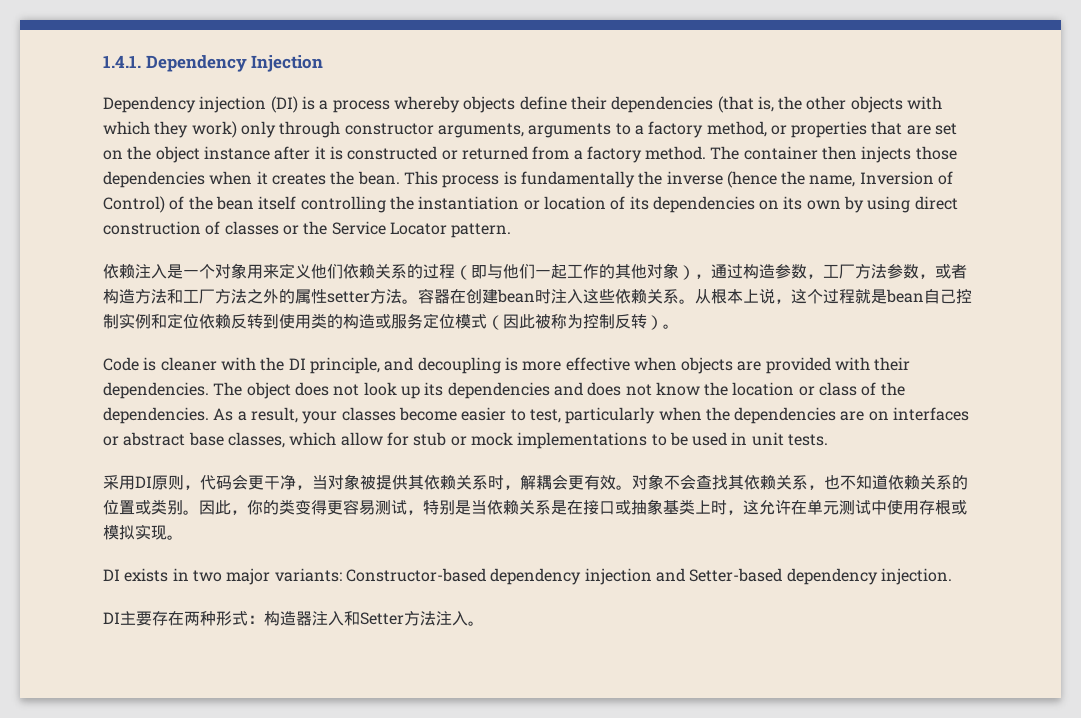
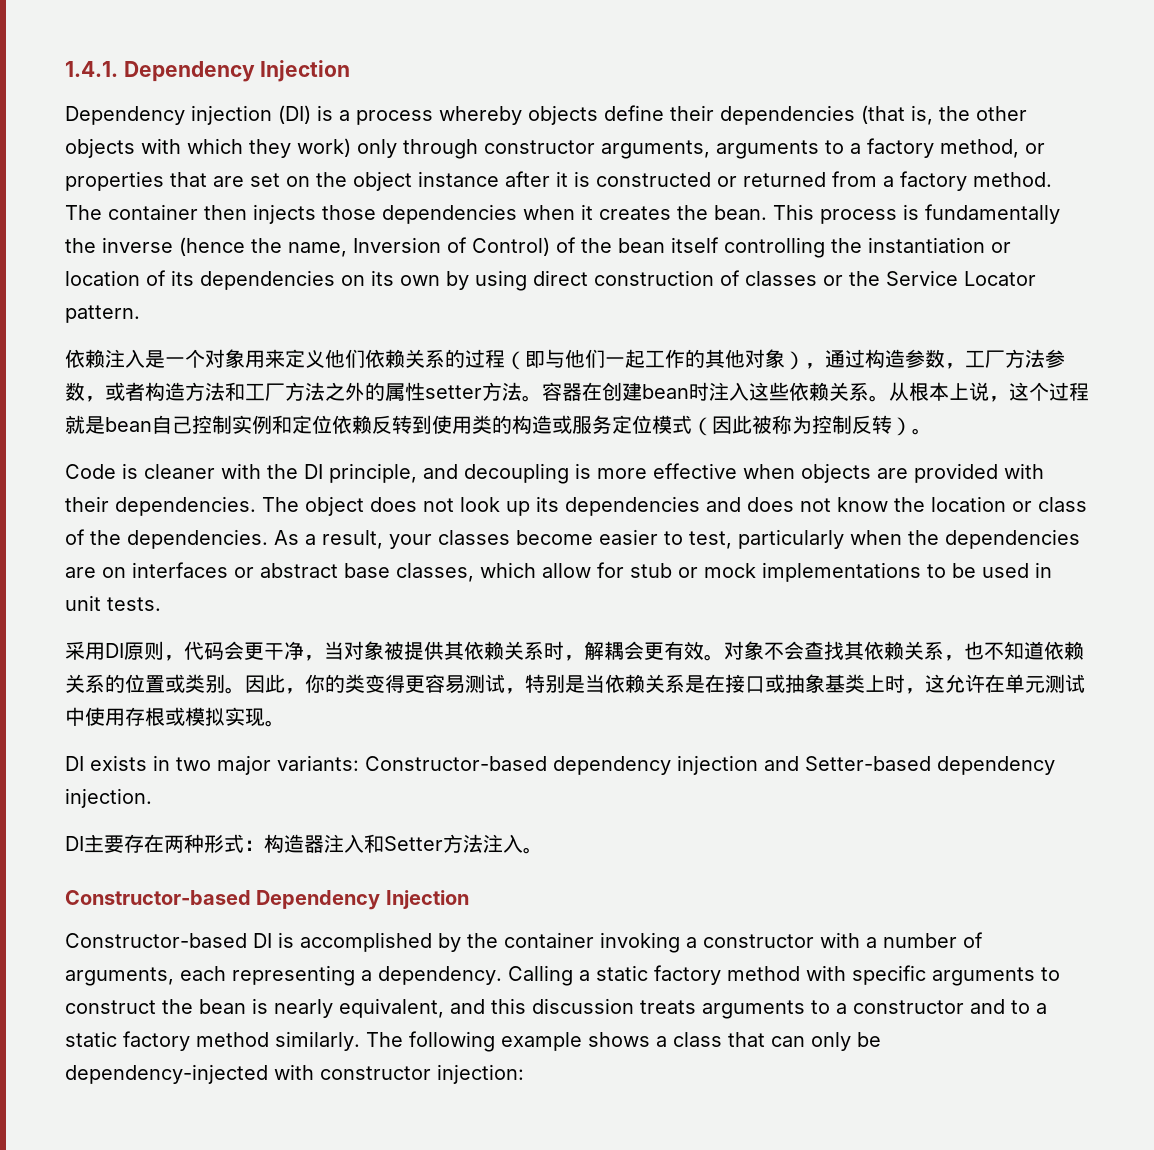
(484, 623) none -> [65,890,469,910] [65,932,983,953] [65,965,1060,986] [65,998,1047,1019] [65,1031,881,1052] [65,1064,524,1084] // Constructor-based Dependency Injection // Constructor-based DI is accomplished by the container invoking a constructor with a number of arguments, each representing a dependency. Calling a static factory method with specific arguments to construct the bean is nearly equivalent, and this discussion treats arguments to a constructor and to a static factory method similarly. The following example shows a class that can only be dependency-injected with constructor injection:

